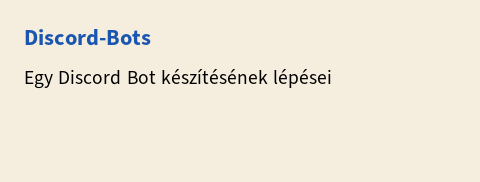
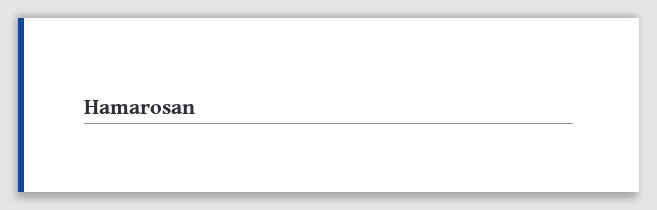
[24,29,151,46] [24,69,333,89] Discord-Bots // Egy Discord Bot készítésének lépései -> [84,100,195,114] Hamarosan

